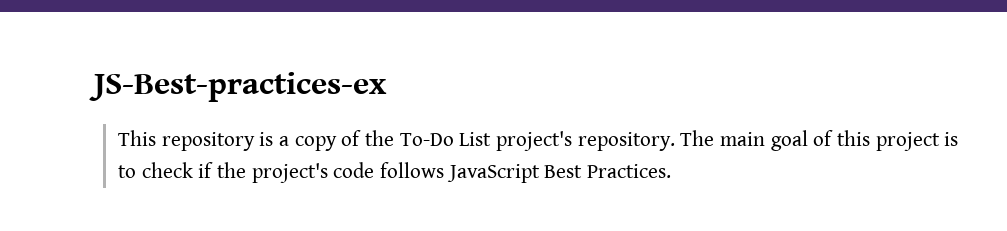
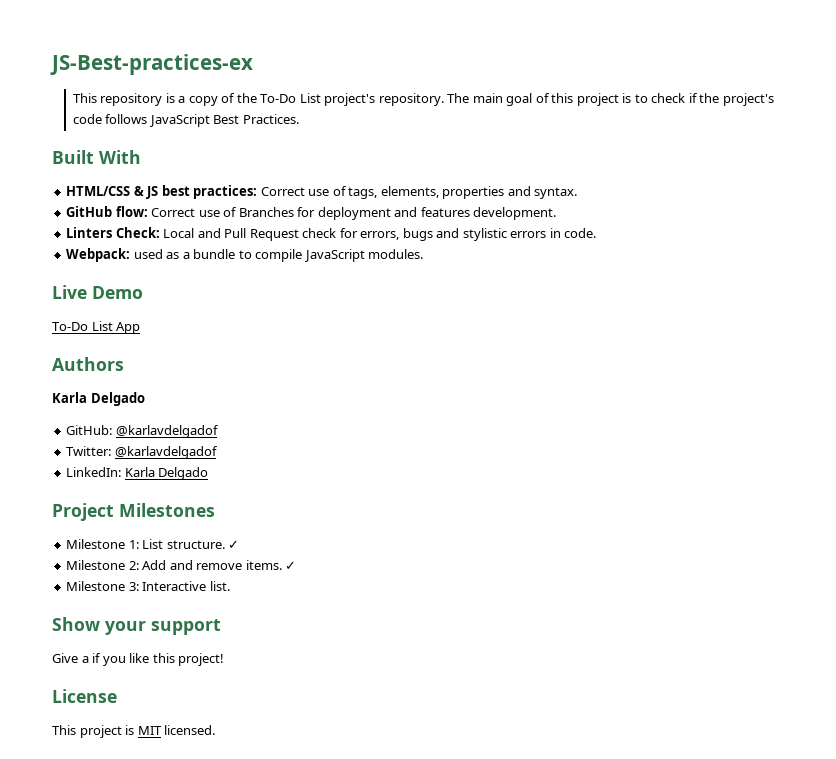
(672, 171) none -> [52,150,141,164] [66,185,578,199] [66,206,557,220] [66,227,597,241] [66,248,424,262] [52,285,143,299] [52,321,141,334] [52,357,124,371] [52,392,145,406] [66,425,219,438] [66,446,218,459] [66,467,209,480] [52,503,215,521] [66,539,240,549] [66,560,297,570] [66,581,230,591] [52,617,221,635] [52,653,225,666] [52,689,117,703] [52,725,216,738] // Built With // HTML/CSS & JS best practices: Correct use of tags, elements, properties and syntax. // GitHub flow: Correct use of Branches for deployment and features development. // Linters Check: Local and Pull Request check for errors, bugs and stylistic errors in code. // Webpack: used as a bundle to compile JavaScript modules. // Live Demo // To-Do List App // Authors // Karla Delgado // GitHub: @karlavdelgadof // Twitter: @karlavdelgadof // LinkedIn: Karla Delgado // Project Milestones // Milestone 1: List structure. ✓ // Milestone 2: Add and remove items. ✓ // Milestone 3: Interactive list. // Show your support // Give a if you like this project! // License // This project is MIT licensed.

